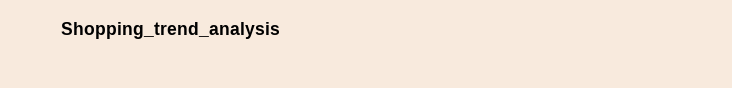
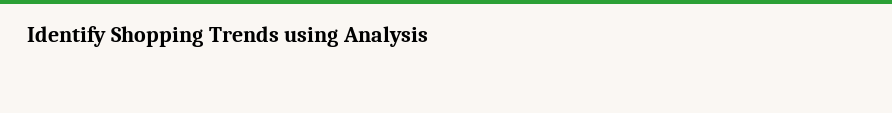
[61,22,280,39] Shopping_trend_analysis -> [27,26,429,47] Identify Shopping Trends using Analysis

